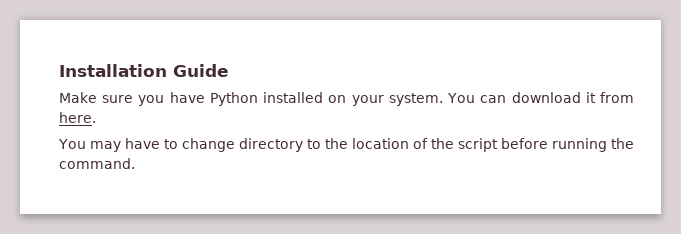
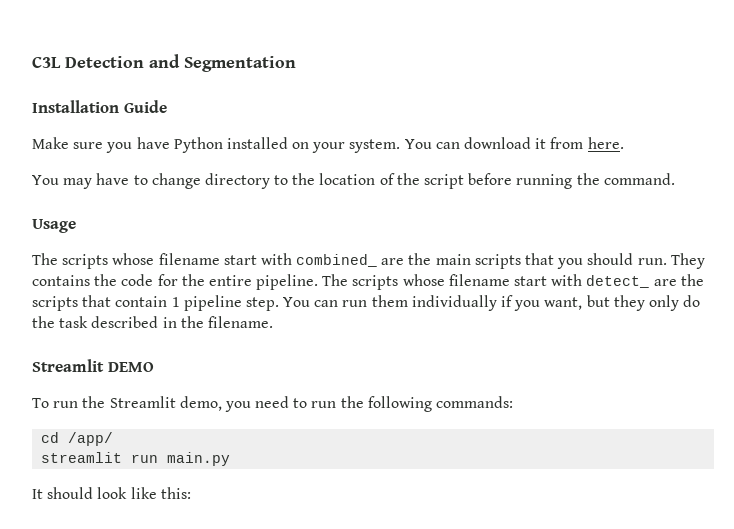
(59, 70) none -> [32,54,296,72] C3L Detection and Segmentation //
(135, 163) none -> [32,219,76,233] [32,253,705,269] [32,274,704,290] [32,295,701,311] [32,316,273,328] [32,359,154,372] [32,396,514,412] [41,432,114,446] [41,452,231,466] [32,487,191,499] // Usage // The scripts whose filename start with combined_ are the main scripts that you should run. They contains the code for the entire pipeline. The scripts whose filename start with detect_ are the scripts that contain 1 pipeline step. You can run them individually if you want, but they only do the task described in the filename. // Streamlit DEMO // To run the Streamlit demo, you need to run the following commands: // cd /app/ // streamlit run main.py // It should look like this:

